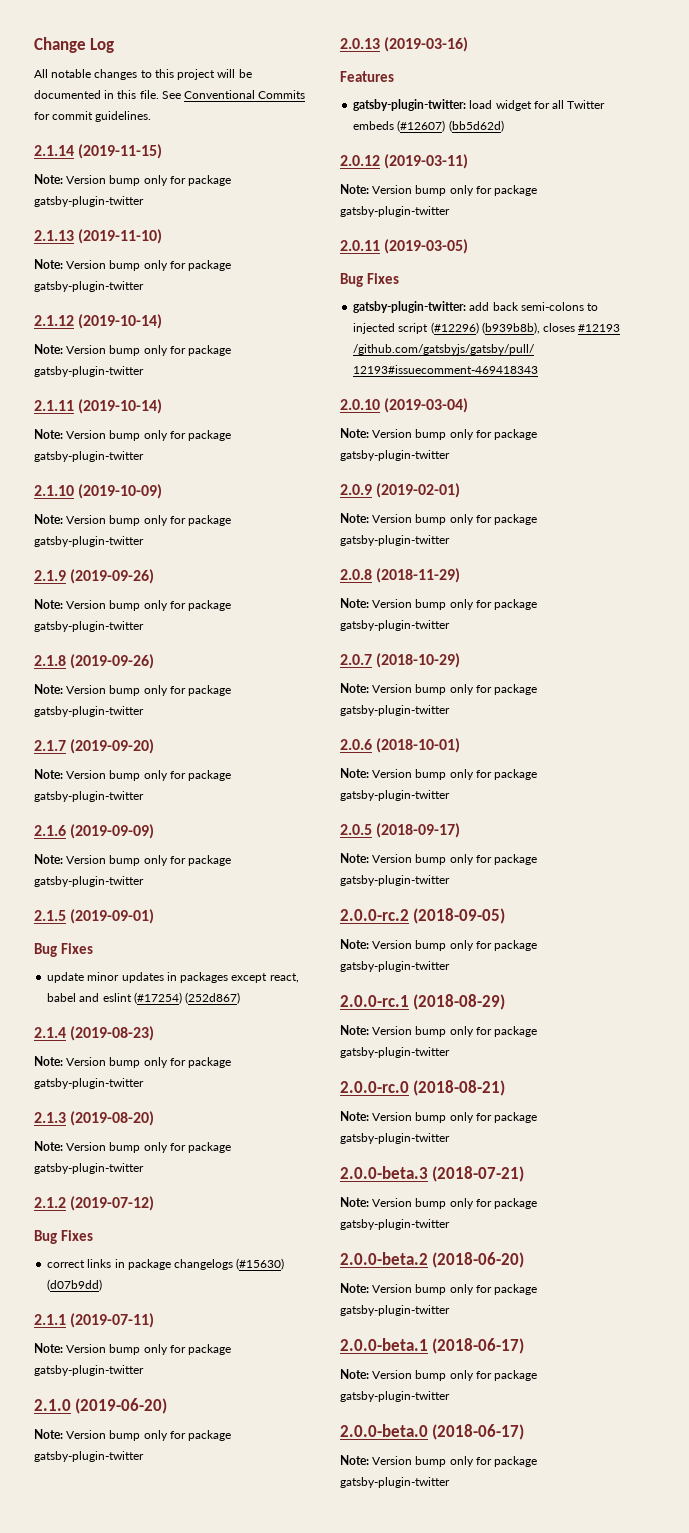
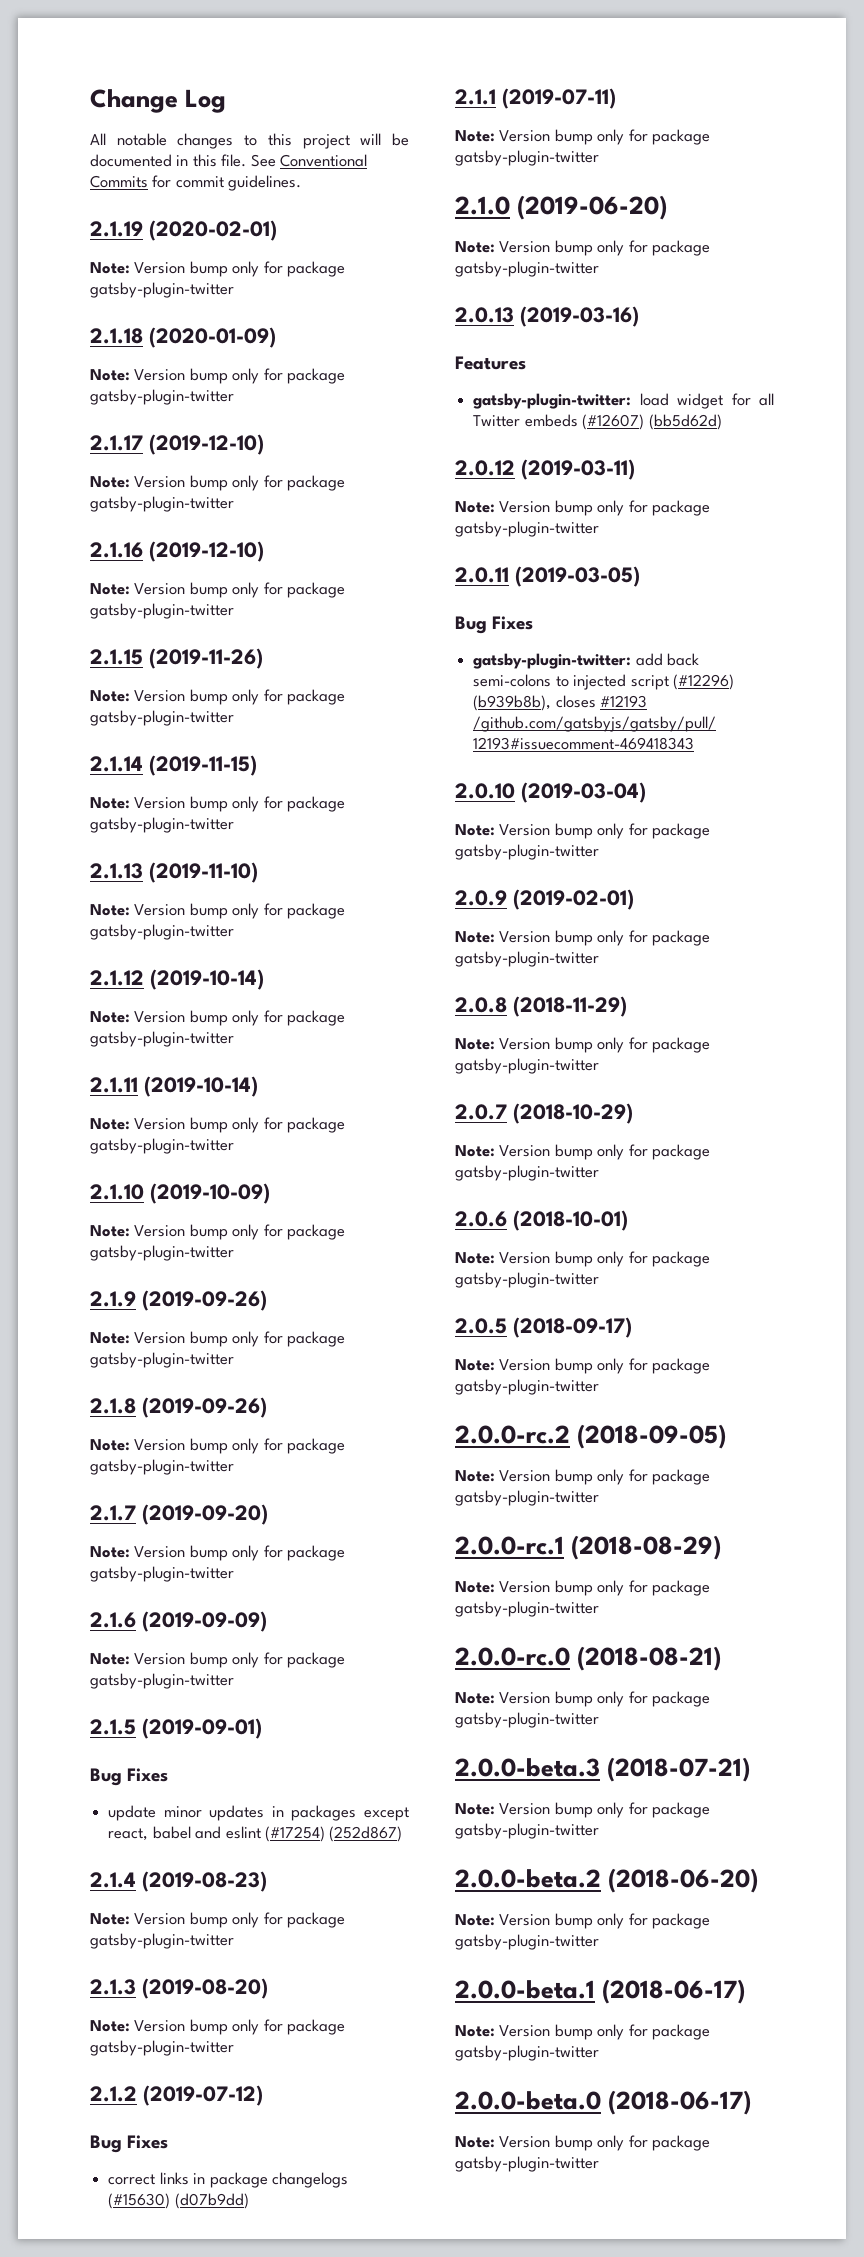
(152, 116) none -> [90,220,277,241] [90,261,346,277] [90,282,234,298] [90,327,276,348] [90,368,346,384] [90,389,234,405] [90,434,264,455] [90,475,346,491] [90,496,234,512] [90,541,264,562] [90,582,346,598] [90,603,234,619] [90,648,263,669] [90,689,346,705] [90,710,234,726] // 2.1.19 (2020-02-01) // Note: Version bump only for package gatsby-plugin-twitter // 2.1.18 (2020-01-09) // Note: Version bump only for package gatsby-plugin-twitter // 2.1.17 (2019-12-10) // Note: Version bump only for package gatsby-plugin-twitter // 2.1.16 (2019-12-10) // Note: Version bump only for package gatsby-plugin-twitter // 2.1.15 (2019-11-26) // Note: Version bump only for package gatsby-plugin-twitter

